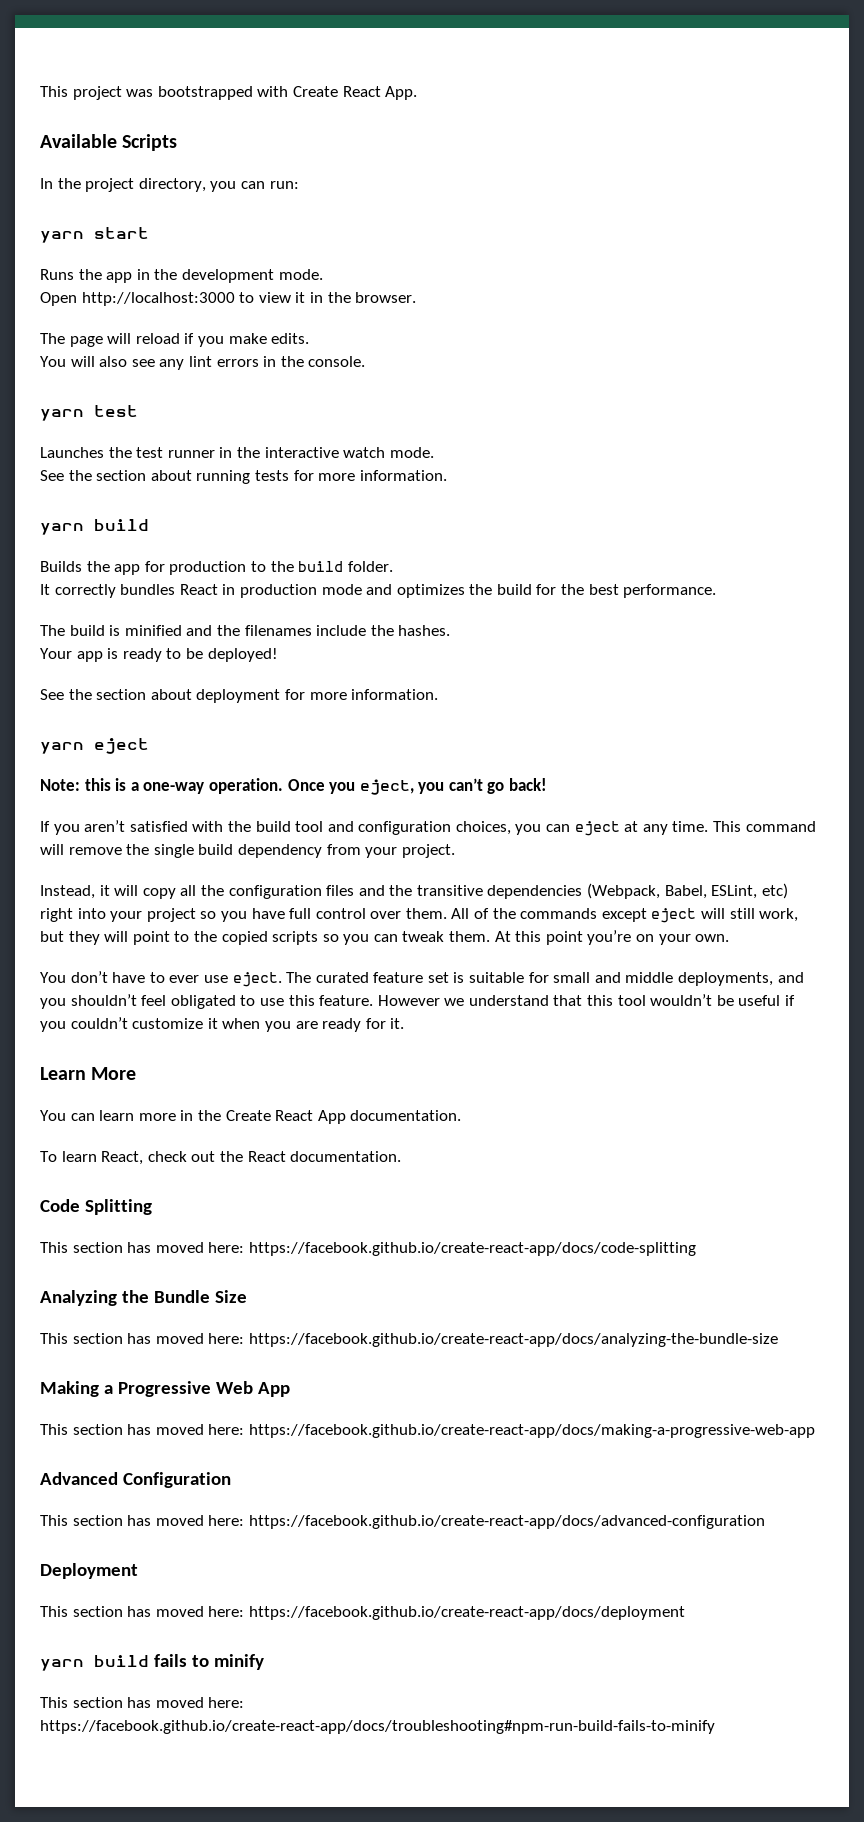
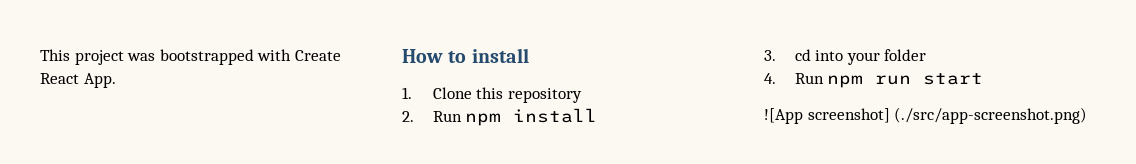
[40,134,178,151] [40,178,299,192] [40,227,149,243] [40,269,323,283] [40,292,417,306] [40,333,310,347] [40,356,366,370] [40,405,138,421] [40,447,434,458] [40,470,447,484] [40,519,149,535] [40,561,393,575] [40,584,717,598] [40,625,451,636] [40,648,278,662] [40,689,439,703] [40,738,149,754] [40,778,548,795] [40,820,816,836] [40,844,455,858] [40,883,788,899] [40,908,799,923] [40,930,730,945] [40,971,804,987] [40,994,796,1009] [40,1017,405,1032] [40,1067,137,1080] [40,1110,462,1124] [40,1151,402,1165] [40,1199,152,1215] [40,1242,696,1256] [40,1290,247,1306] [40,1333,778,1347] [40,1381,290,1397] [40,1424,815,1438] [40,1472,231,1488] [40,1515,765,1529] [40,1563,138,1579] [40,1606,685,1620] [40,1654,264,1671] [40,1697,245,1708] [40,1720,715,1734] Available Scripts // In the project directory, you can run: // yarn start // Runs the app in the development mode. // Open http://localhost:3000 to view it in the browser. // The page will reload if you make edits. // You will also see any lint errors in the console. // yarn test // Launches the test runner in the interactive watch mode. // See the section about running tests for more information. // yarn build // Builds the app for production to the build folder. // It correctly bundles React in production mode and optimizes the build for the best performance. // The build is minified and the filenames include the hashes. // Your app is ready to be deployed! // See the section about deployment for more information. // yarn eject // Note: this is a one-way operation. Once you eject, you can’t go back! // If you aren’t satisfied with the build tool and configuration choices, you can eject at any time. This command will remove the single build dependency from your project. // Instead, it will copy all the configuration files and the transitive dependencies (Webpack, Babel, ESLint, etc) right into your project so you have full control over them. All of the commands except eject will still work, but they will point to the copied scripts so you can tweak them. At this point you’re on your own. // You don’t have to ever use eject. The curated feature set is suitable for small and middle deployments, and you shouldn’t feel obligated to use this feature. However we understand that this tool wouldn’t be useful if you couldn’t customize it when you are ready for it. // Learn More // You can learn more in the Create React App documentation. // To learn React, check out the React documentation. // Code Splitting // This section has moved here: https://facebook.github.io/create-react-app/docs/code-splitting // Analyzing the Bundle Size // This section has moved here: https://facebook.github.io/create-react-app/docs/analyzing-the-bundle-size // Making a Progressive Web App // This section has moved here: https://facebook.github.io/create-react-app/docs/making-a-progressive-web-app // Advanced Configuration // This section has moved here: https://facebook.github.io/create-react-app/docs/advanced-configuration // Deployment // This section has moved here: https://facebook.github.io/create-react-app/docs/deployment // yarn build fails to minify // This section has moved here: https://facebook.github.io/create-react-app/docs/troubleshooting#npm-run-build-fails-to-minify -> [402,48,529,63] [402,87,582,103] [402,108,598,126] [764,49,927,65] [764,73,984,88] [764,107,1088,124] How to install // 1. Clone this repository // 2. Run npm install // 3. cd into your folder // 4. Run npm run start // ![App screenshot] (./src/app-screenshot.png)

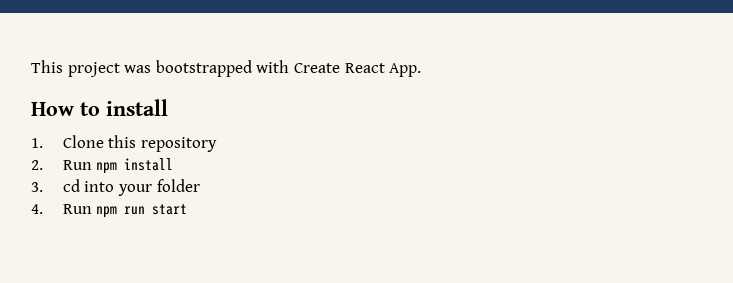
[764,107,1088,124] // ![App screenshot] (./src/app-screenshot.png) -> (188, 209) none

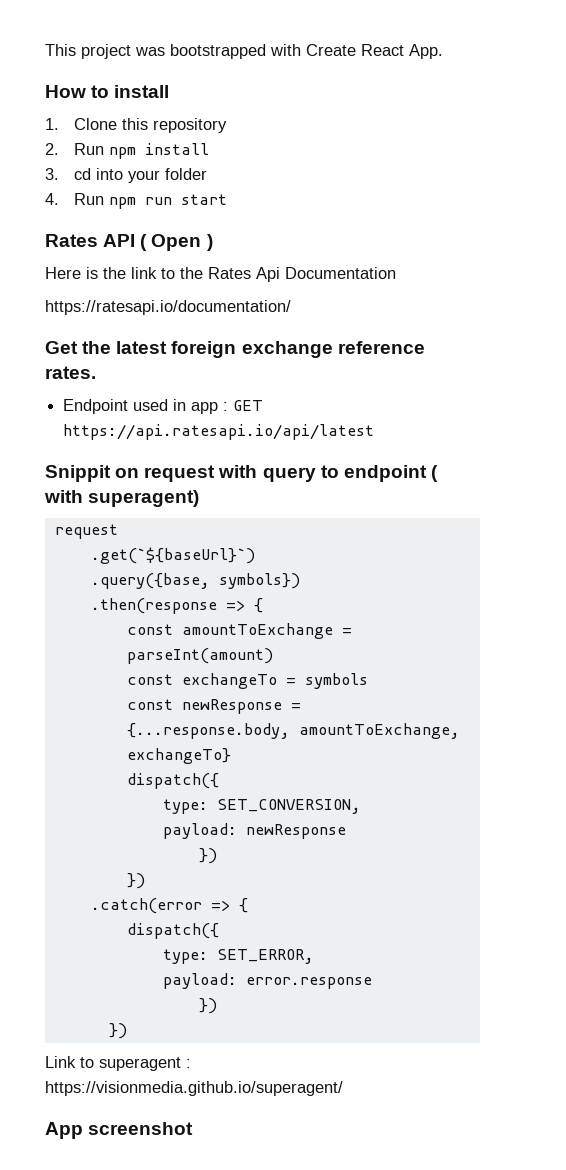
(188, 209) none -> [45,234,213,251] [45,267,396,282] [45,300,291,315] [45,341,425,358] [45,366,96,379] [63,399,264,414] [63,424,375,440] [45,465,438,482] [44,490,200,507] [54,524,118,539] [90,547,255,564] [90,573,300,589] [90,598,263,614] [126,623,352,639] [126,648,273,664] [126,673,368,689] [126,699,301,714] [126,723,460,739] [126,748,231,764] [126,773,219,789] [162,799,361,814] [162,823,346,839] [198,848,217,864] [126,873,145,889] [90,898,248,914] [126,923,219,939] [162,949,314,964] [162,973,372,989] [198,998,217,1014] [108,1023,127,1039] [45,1056,191,1071] [45,1081,343,1096] [45,1122,194,1139] // Rates API ( Open ) // Here is the link to the Rates Api Documentation // https://ratesapi.io/documentation/ // Get the latest foreign exchange reference rates. // Endpoint used in app : GET https://api.ratesapi.io/api/latest // Snippit on request with query to endpoint ( with superagent) // request // .get(`${baseUrl}`) // .query({base, symbols}) // .then(response => { // const amountToExchange = parseInt(amount) // const exchangeTo = symbols // const newResponse = {...response.body, amountToExchange, exchangeTo} // dispatch({ // type: SET_CONVERSION, // payload: newResponse // }) // }) // .catch(error => { // dispatch({ // type: SET_ERROR, // payload: error.response // }) // }) // Link to superagent : https://visionmedia.github.io/superagent/ // App screenshot

